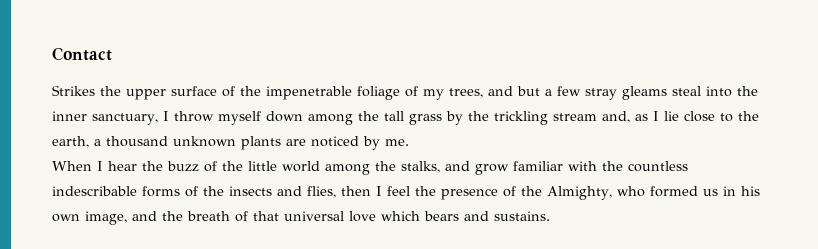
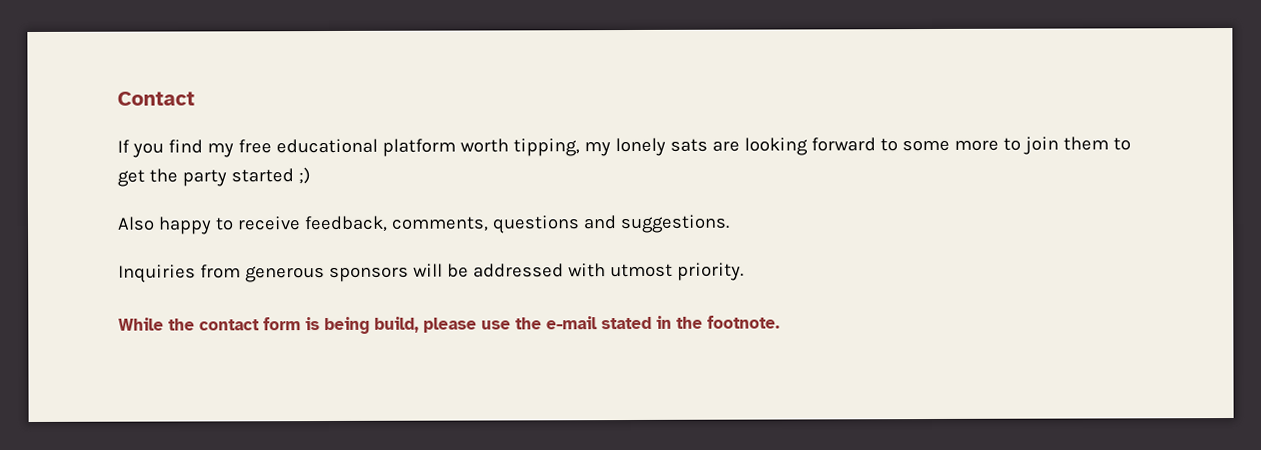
[52,85,758,100] [52,111,759,125] [52,136,409,150] [52,161,688,175] [52,186,760,200] [52,211,550,225] Strikes the upper surface of the impenetrable foliage of my trees, and but a few stray gleams steal into the inner sanctuary, I throw myself down among the tall grass by the trickling stream and, as I lie close to the earth, a thousand unknown plants are noticed by me. // When I hear the buzz of the little world among the stalks, and grow familiar with the countless indescribable forms of the insects and flies, then I feel the presence of the Almighty, who formed us in his own image, and the breath of that universal love which bears and sustains. -> [117,136,1131,158] [117,167,311,187] [117,214,730,235] [118,262,744,283] [118,315,780,335] If you find my free educational platform worth tipping, my lonely sats are looking forward to some more to join them to get the party started ;) // Also happy to receive feedback, comments, questions and suggestions. // Inquiries from generous sponsors will be addressed with utmost priority. // While the contact form is being build, please use the e-mail stated in the footnote.

